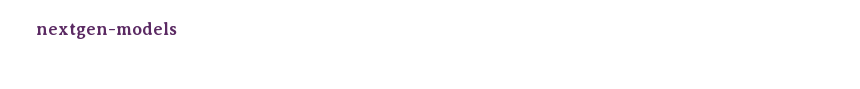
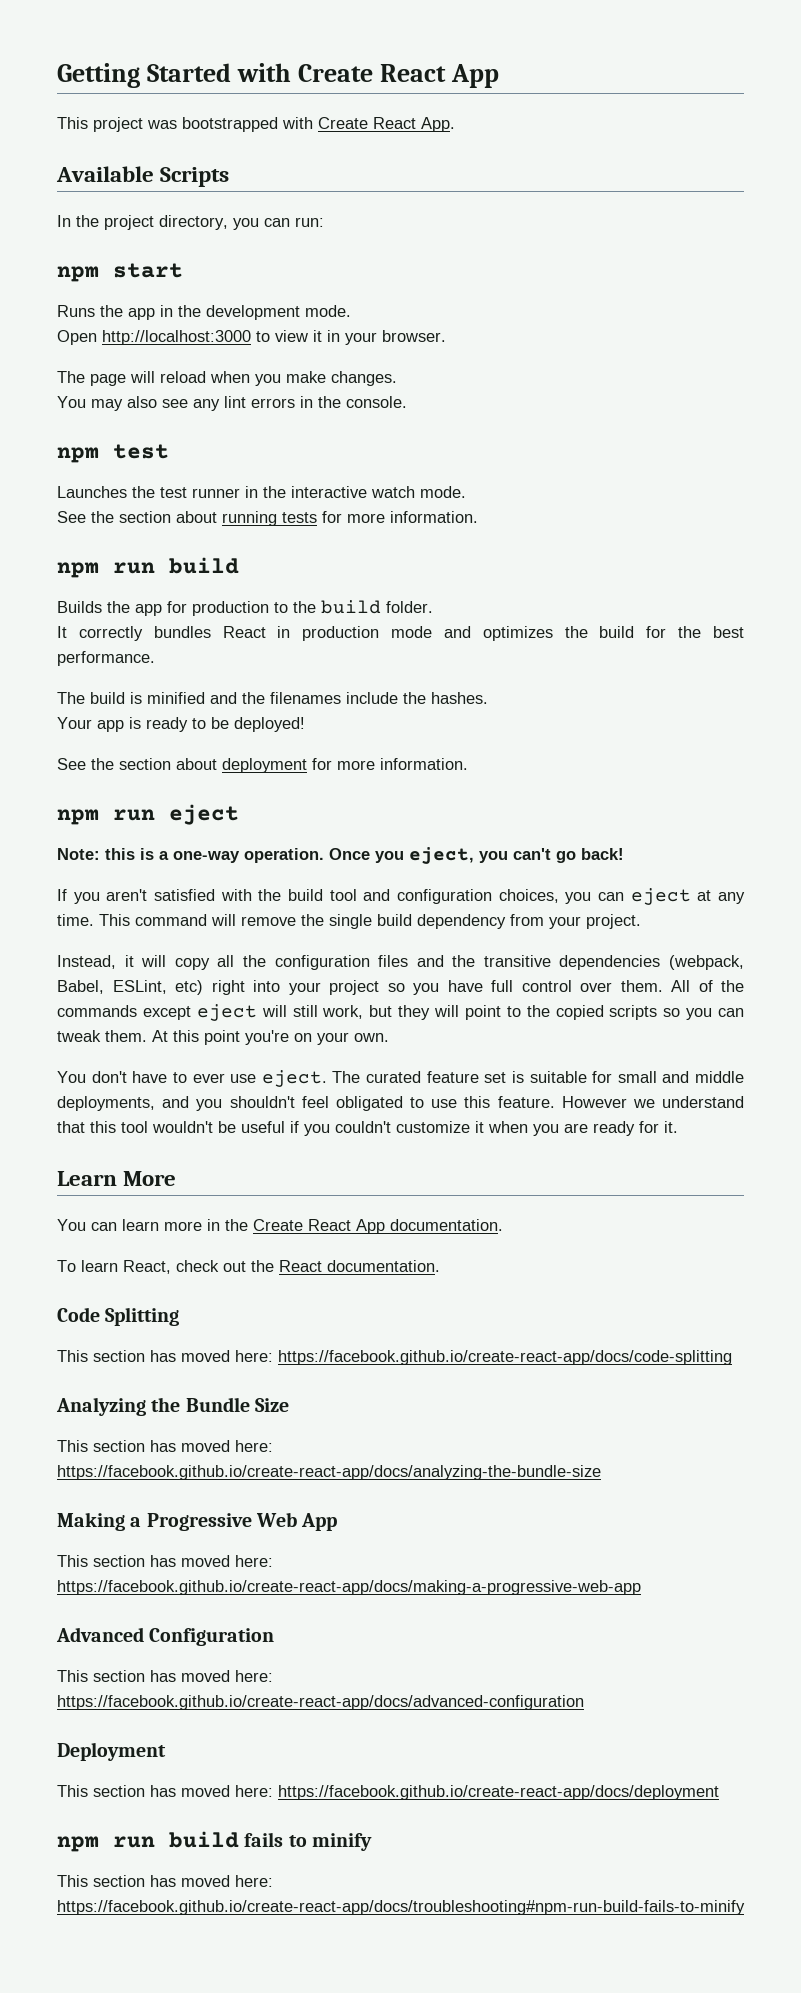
[36,22,177,39] nextgen-models -> [57,63,500,88] [57,117,455,132] [56,166,230,187] [57,215,324,230] [57,263,183,282] [57,305,351,320] [57,330,446,345] [57,371,397,386] [57,396,407,411] [57,444,169,463] [57,486,466,498] [57,511,478,526] [57,557,239,578] [57,600,433,616] [57,626,744,641] [57,651,155,666] [57,692,488,704] [57,717,305,732] [57,758,468,773] [57,804,239,825] [57,847,624,864] [57,888,745,905] [57,914,641,929] [57,955,744,970] [57,980,744,995] [57,1004,744,1021] [57,1030,389,1045] [57,1070,744,1087] [57,1096,744,1111] [57,1121,678,1136] [57,1171,177,1186] [57,1219,503,1234] [57,1260,440,1274] [57,1307,180,1326] [57,1350,732,1365] [56,1397,289,1416] [57,1440,273,1452] [57,1465,601,1480] [57,1512,338,1531] [57,1555,273,1567] [57,1580,641,1595] [56,1627,275,1646] [57,1670,273,1682] [57,1695,584,1710] [57,1742,166,1761] [57,1785,719,1800] [57,1831,372,1852] [57,1875,273,1887] [57,1900,745,1915] Getting Started with Create React App // This project was bootstrapped with Create React App. // Available Scripts // In the project directory, you can run: // npm start // Runs the app in the development mode. // Open http://localhost:3000 to view it in your browser. // The page will reload when you make changes. // You may also see any lint errors in the console. // npm test // Launches the test runner in the interactive watch mode. // See the section about running tests for more information. // npm run build // Builds the app for production to the build folder. // It correctly bundles React in production mode and optimizes the build for the best performance. // The build is minified and the filenames include the hashes. // Your app is ready to be deployed! // See the section about deployment for more information. // npm run eject // Note: this is a one-way operation. Once you eject, you can't go back! // If you aren't satisfied with the build tool and configuration choices, you can eject at any time. This command will remove the single build dependency from your project. // Instead, it will copy all the configuration files and the transitive dependencies (webpack, Babel, ESLint, etc) right into your project so you have full control over them. All of the commands except eject will still work, but they will point to the copied scripts so you can tweak them. At this point you're on your own. // You don't have to ever use eject. The curated feature set is suitable for small and middle deployments, and you shouldn't feel obligated to use this feature. However we understand that this tool wouldn't be useful if you couldn't customize it when you are ready for it. // Learn More // You can learn more in the Create React App documentation. // To learn React, check out the React documentation. // Code Splitting // This section has moved here: https://facebook.github.io/create-react-app/docs/code-splitting // Analyzing the Bundle Size // This section has moved here: https://facebook.github.io/create-react-app/docs/analyzing-the-bundle-size // Making a Progressive Web App // This section has moved here: https://facebook.github.io/create-react-app/docs/making-a-progressive-web-app // Advanced Configuration // This section has moved here: https://facebook.github.io/create-react-app/docs/advanced-configuration // Deployment // This section has moved here: https://facebook.github.io/create-react-app/docs/deployment // npm run build fails to minify // This section has moved here: https://facebook.github.io/create-react-app/docs/troubleshooting#npm-run-build-fails-to-minify

